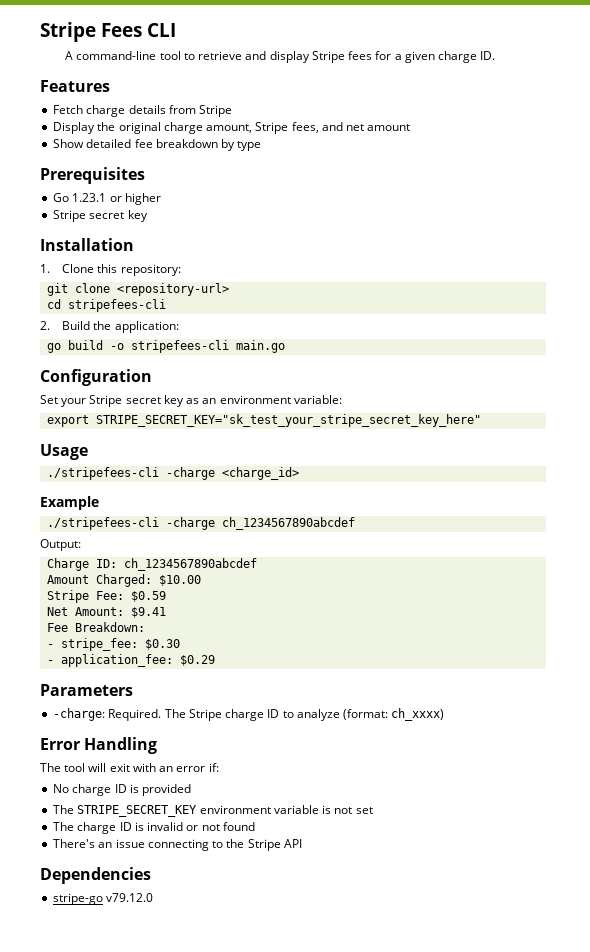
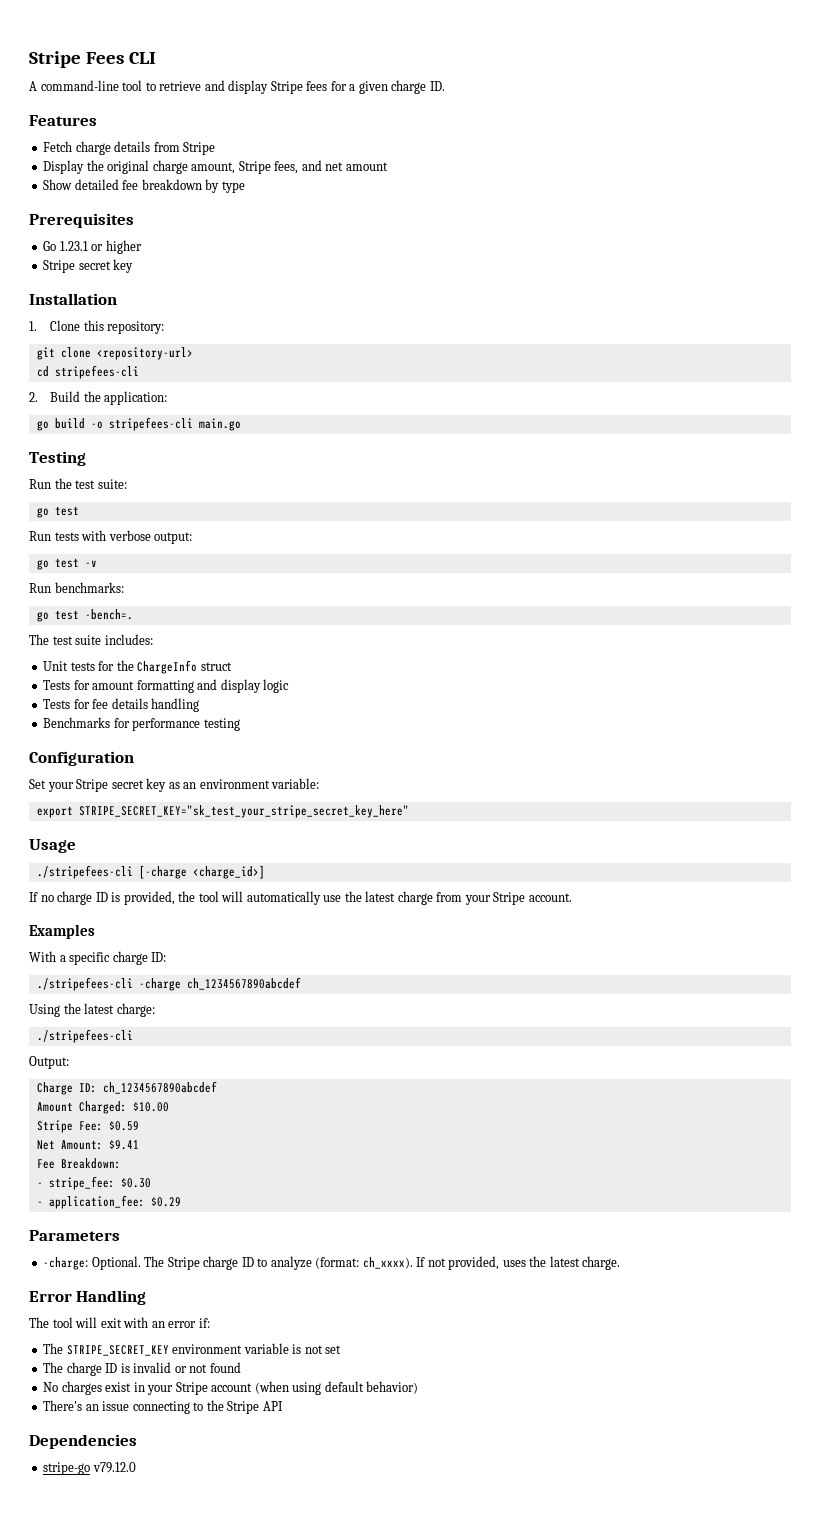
(286, 346) none -> [29,451,86,466] [29,478,127,489] [36,506,79,518] [29,530,193,544] [36,558,97,570] [29,582,124,593] [36,609,133,622] [29,634,153,645] [43,660,232,674] [43,679,290,693] [43,698,200,712] [43,717,240,731] // Testing // Run the test suite: // go test // Run tests with verbose output: // go test -v // Run benchmarks: // go test -bench=. // The test suite includes: // Unit tests for the ChargeInfo struct // Tests for amount formatting and display logic // Tests for fee details handling // Benchmarks for performance testing
[166,467,300,480] [40,496,99,510] [47,517,356,530] -charge <charge_id> // Example // ./stripefees-cli -charge ch_1234567890abcdef -> [138,865,265,879] [29,891,572,905] [29,924,95,939] [29,951,167,965] [36,977,301,991] [29,1003,155,1017] [36,1029,133,1043] [-charge <charge_id>] // If no charge ID is provided, the tool will automatically use the latest charge from your Stripe account. // Examples // With a specific charge ID: // ./stripefees-cli -charge ch_1234567890abcdef // Using the latest charge: // ./stripefees-cli
[108,709,162,721] Required. -> [91,1256,141,1270] Optional.
[391,708,445,721] ch_xxxx) -> [362,1256,621,1270] ch_xxxx). If not provided, uses the latest charge.
[53,784,192,796] // No charge ID is provided -> (210, 1323) none
(255, 826) none -> [43,1381,419,1395] // No charges exist in your Stripe account (when using default behavior)

